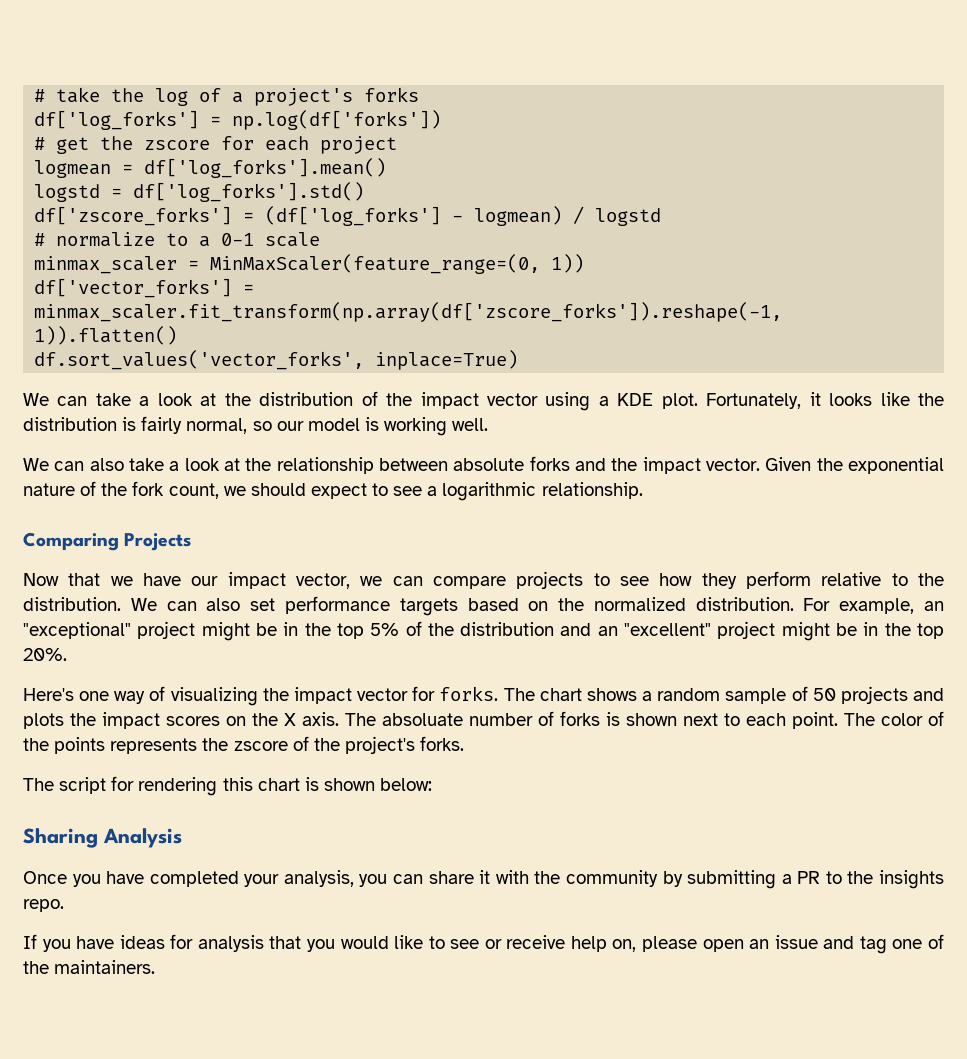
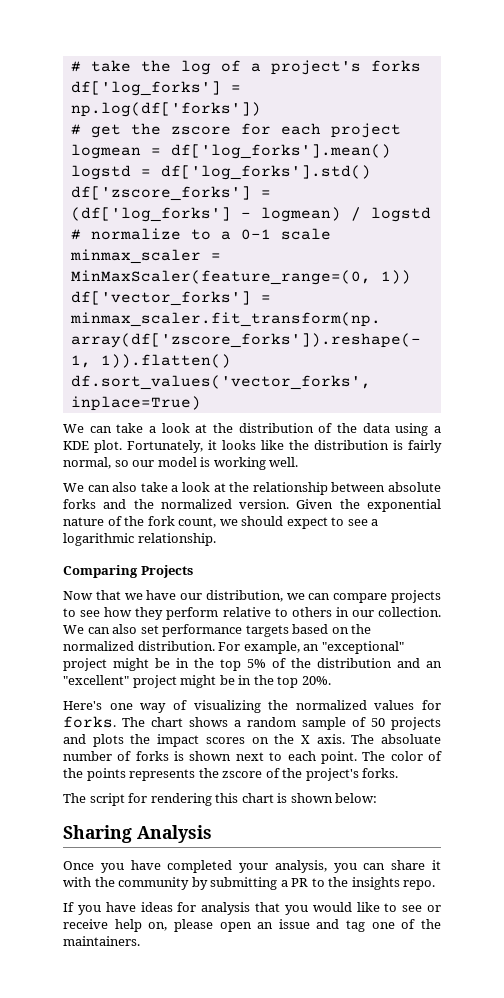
[420,392,538,409] impact vector -> [362,423,390,433] data
[642,457,761,474] impact vector. -> [160,499,290,509] normalized version.
[227,572,350,589] impact vector, -> [205,590,283,602] distribution,
[918,573,945,586] [23,597,121,611] the distribution. -> [291,607,441,617] others in our collection.
[293,687,409,704] impact vector -> [295,700,415,710] normalized values

